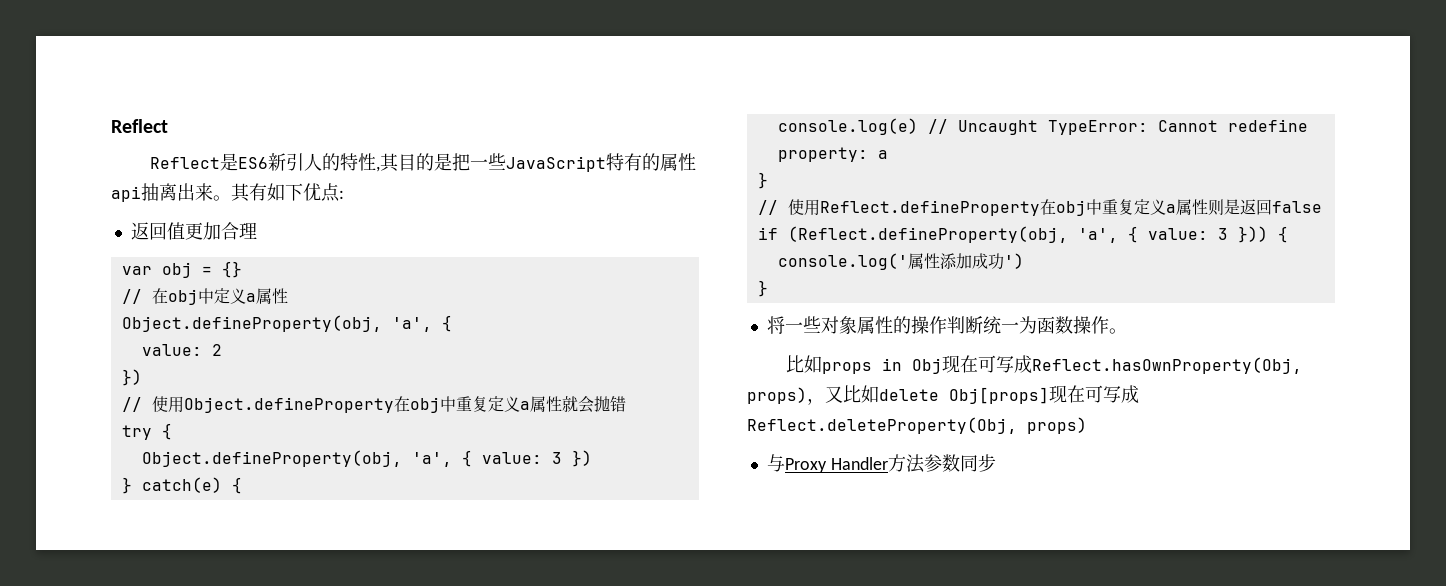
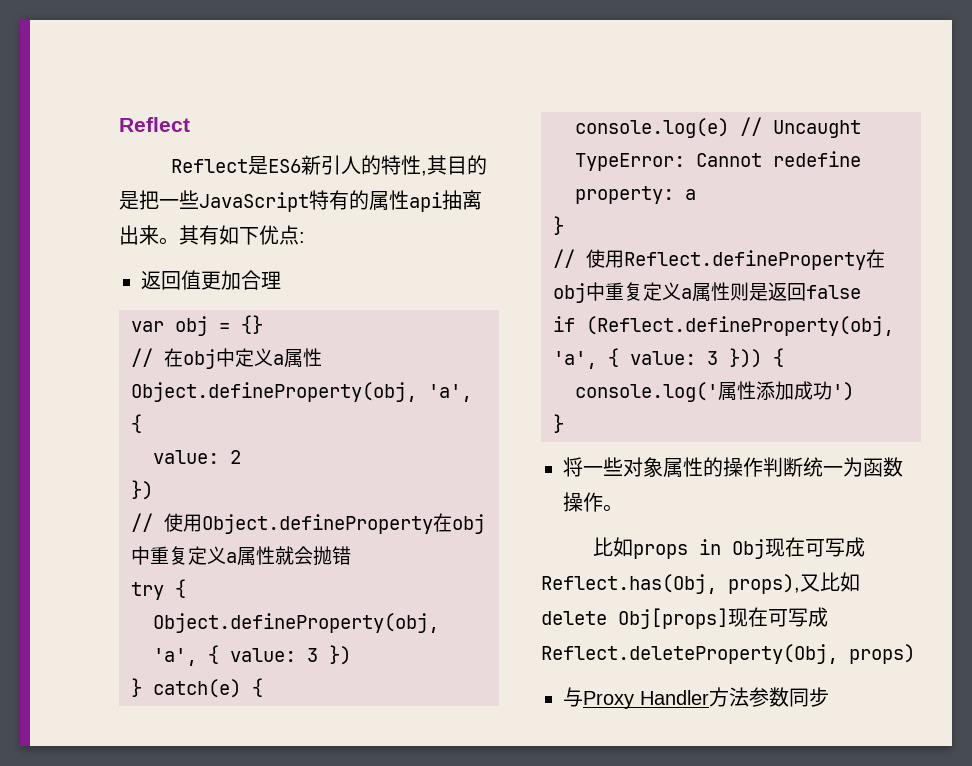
[1031,357,1302,374] [747,387,825,405] Reflect.hasOwnProperty(Obj, props)， -> [541,574,800,594] Reflect.has(Obj, props),

